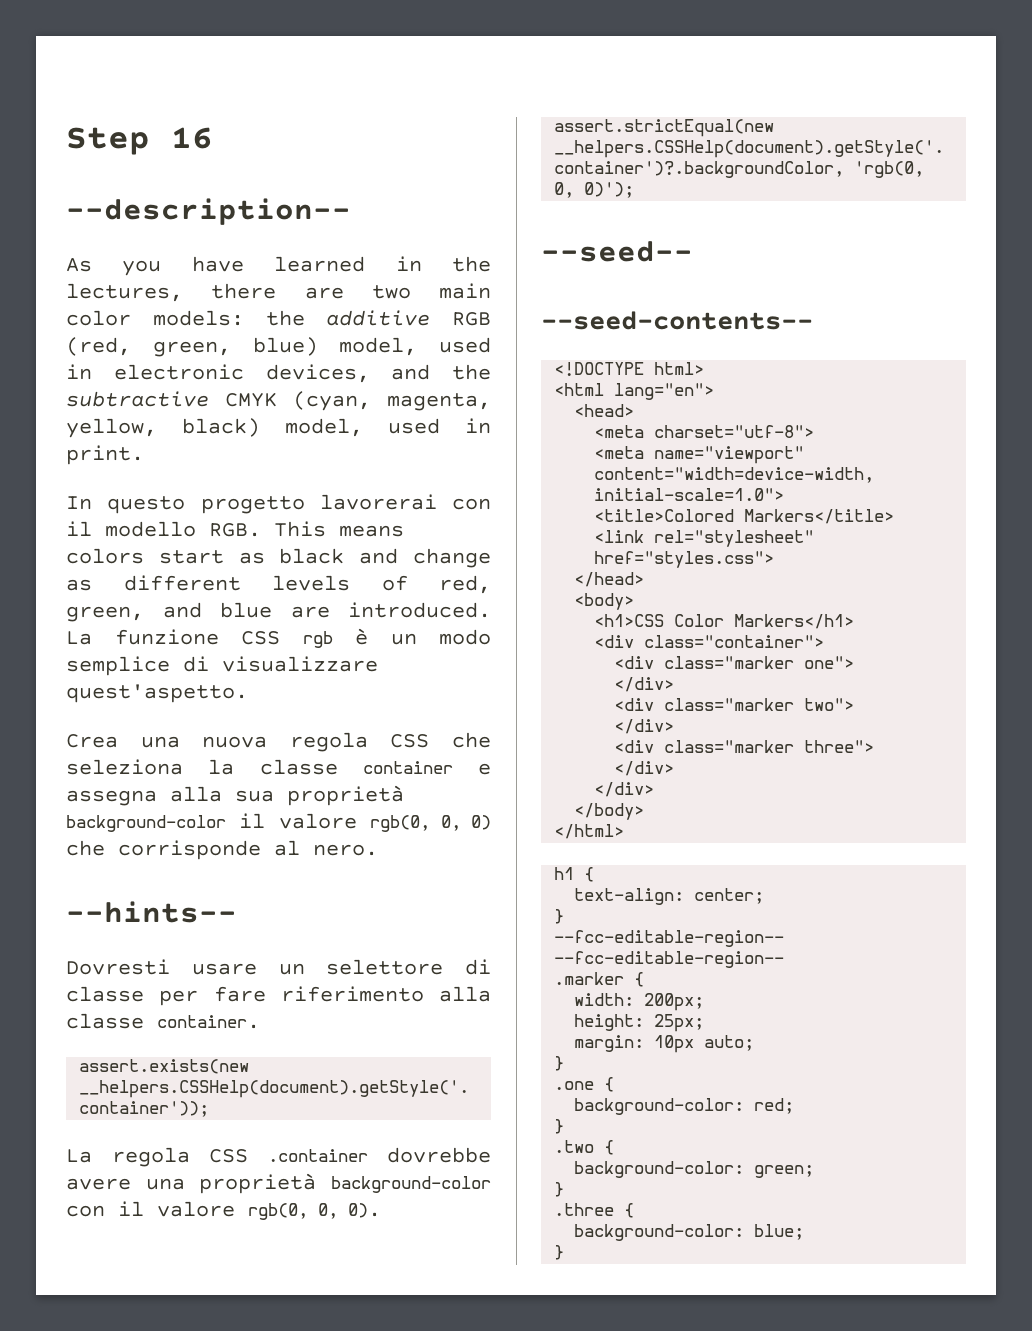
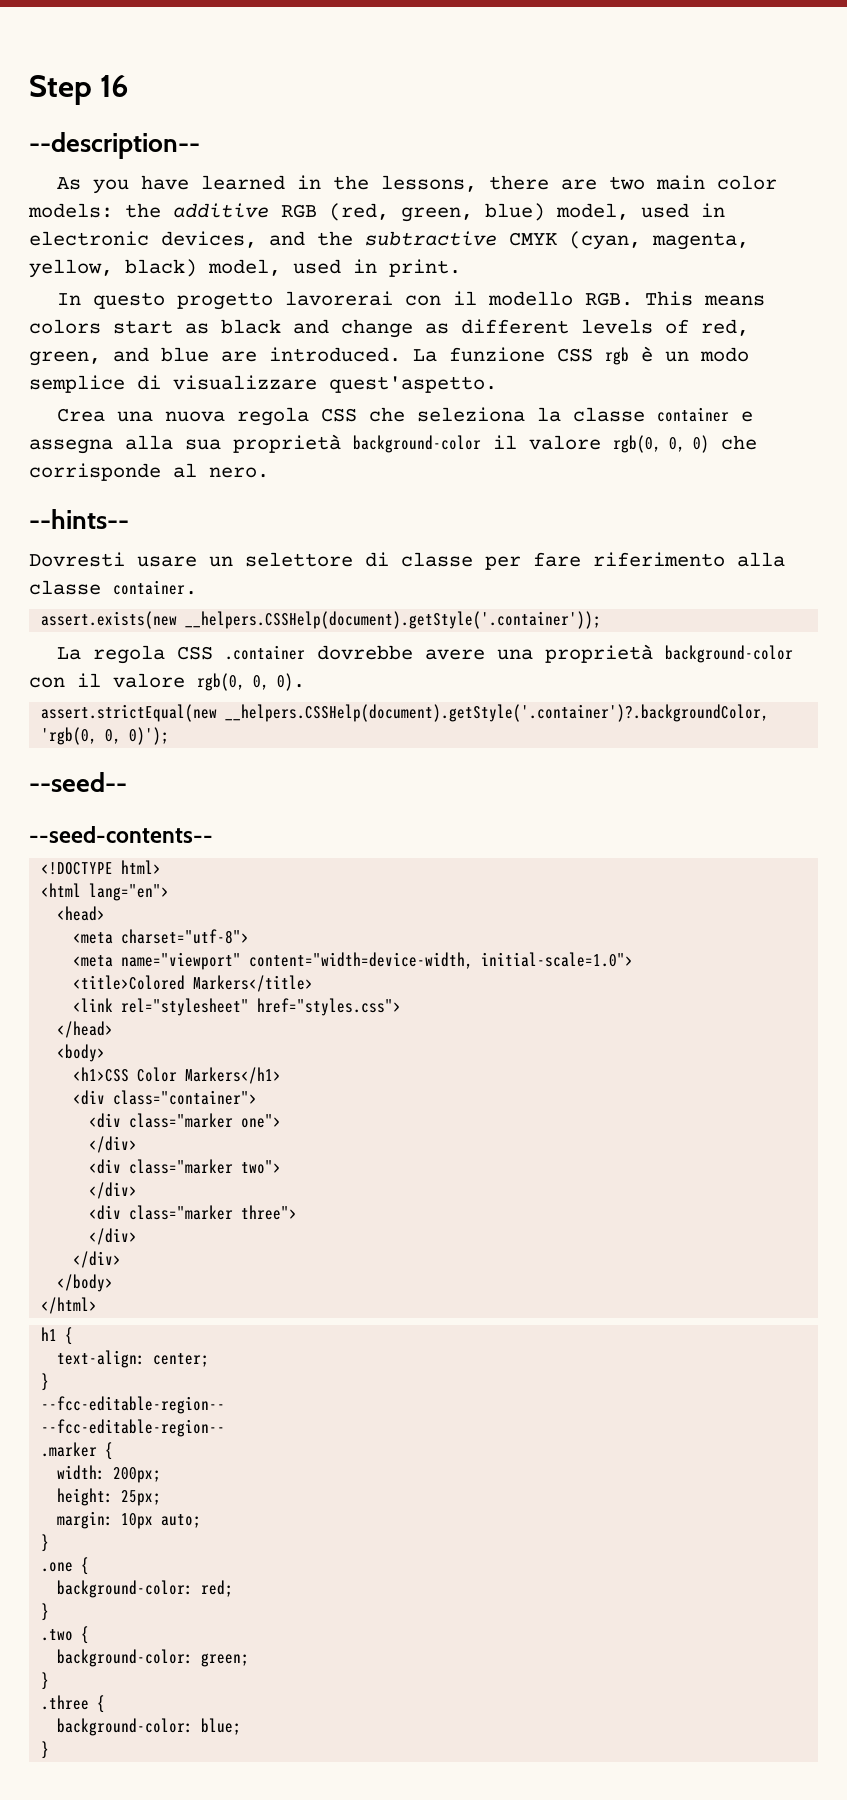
[66,283,183,302] lectures, -> [380,175,477,192] lessons,

